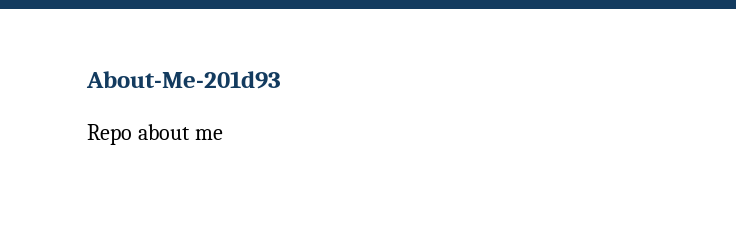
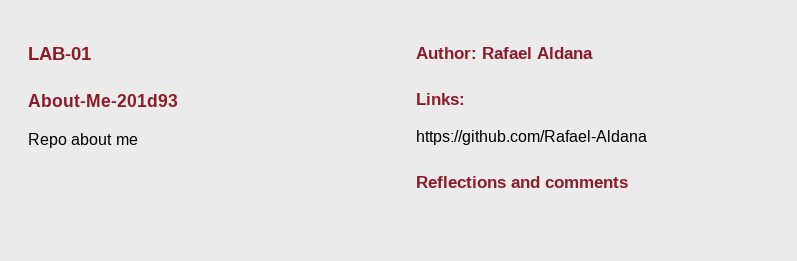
(86, 80) none -> [28,47,91,60] LAB-01 //
(223, 134) none -> [416,47,593,59] [416,93,465,105] [416,130,647,145] [416,176,628,188] // Author: Rafael Aldana // Links: // https://github.com/Rafael-Aldana // Reflections and comments

